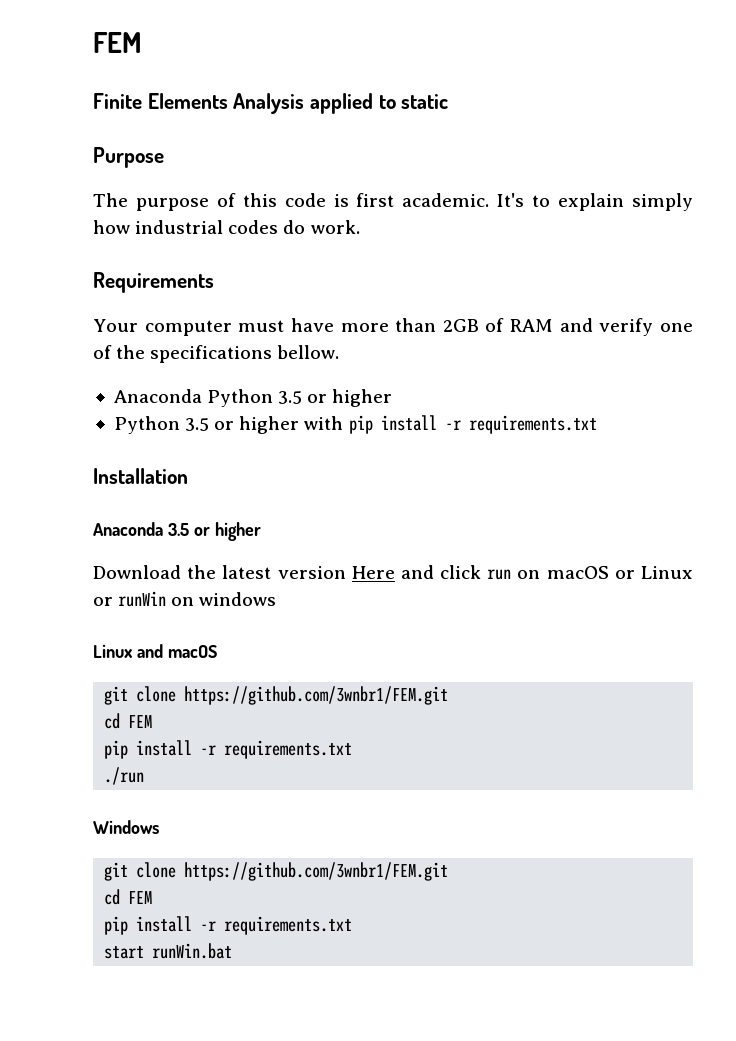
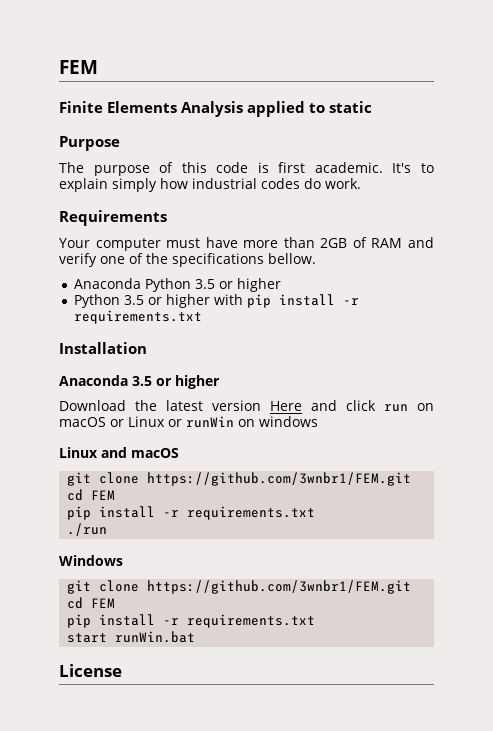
(233, 951) none -> [59,664,122,677] // License

